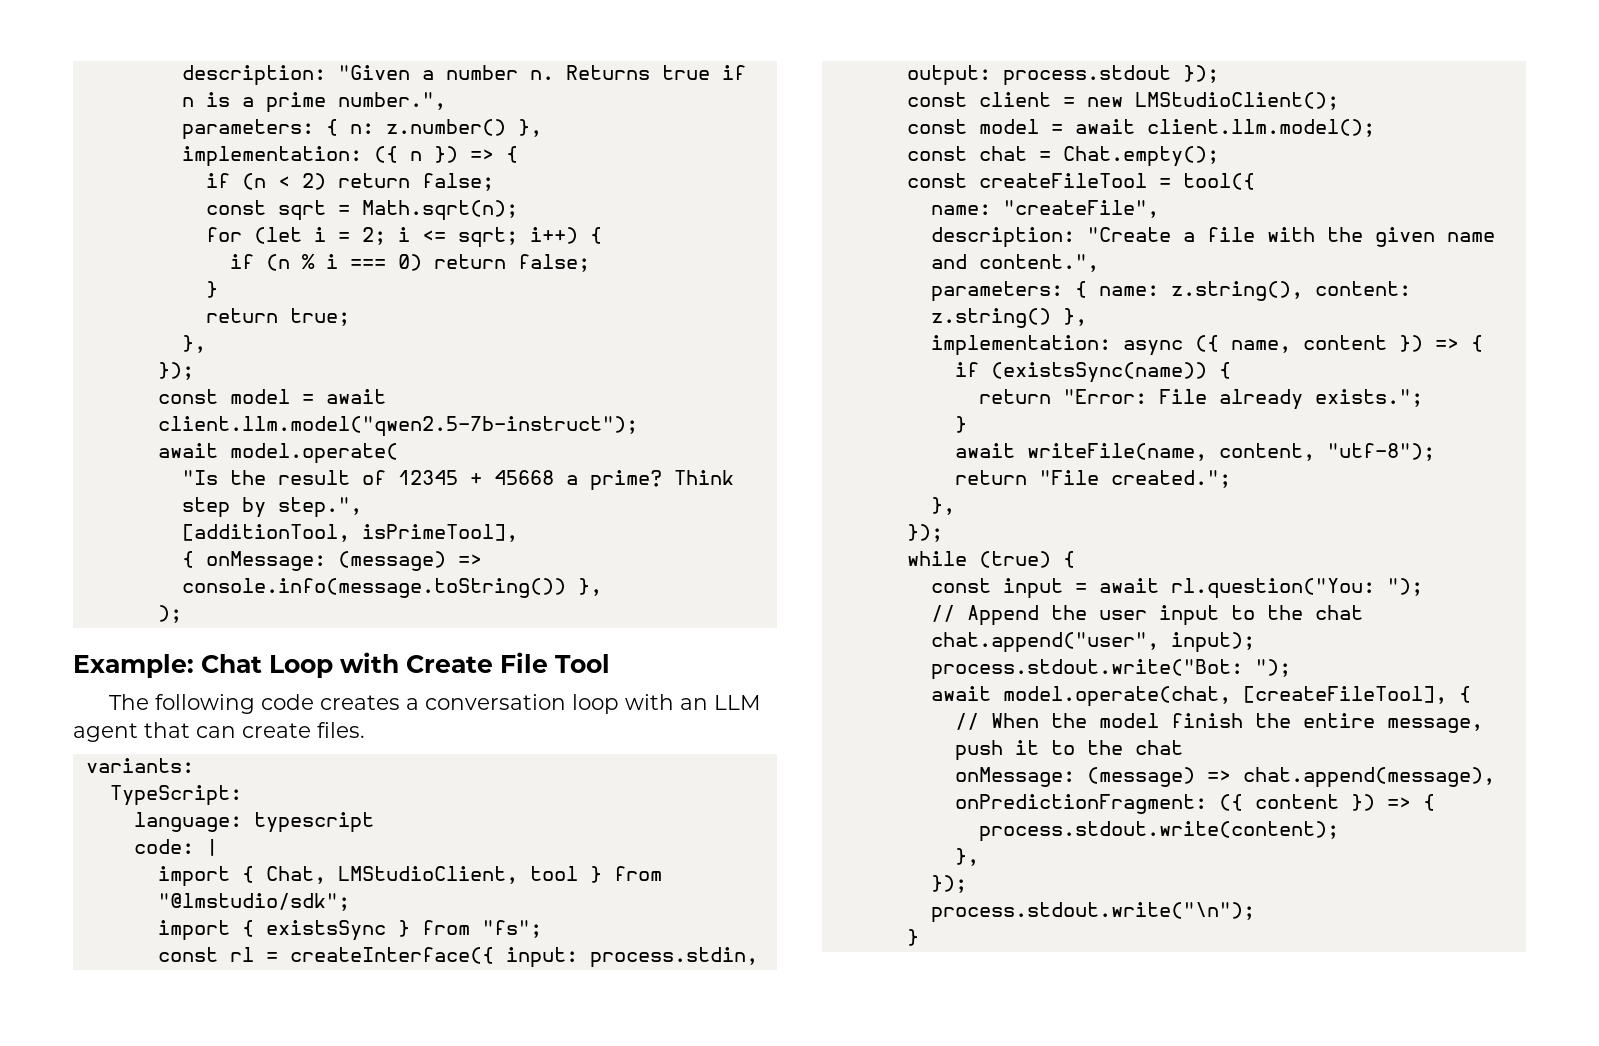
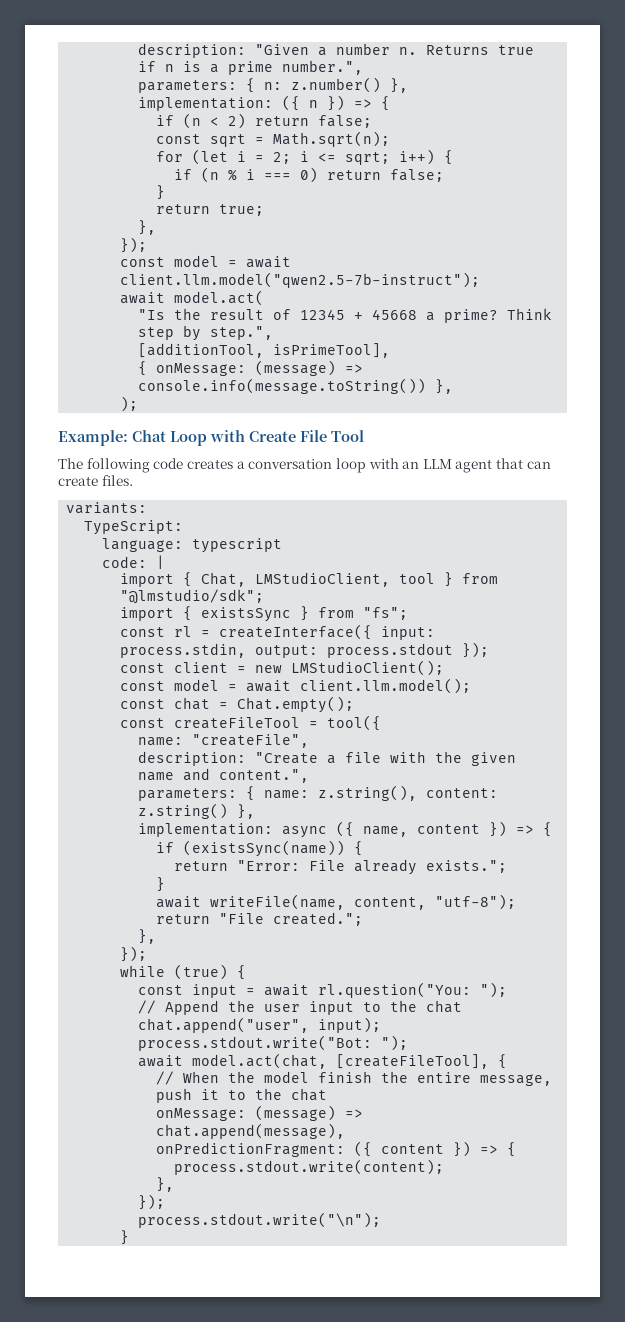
[229,443,398,464] model.operate( -> [174,290,265,306] model.act(
[1002,686,1231,707] model.operate(chat, -> [192,1053,328,1069] model.act(chat,

